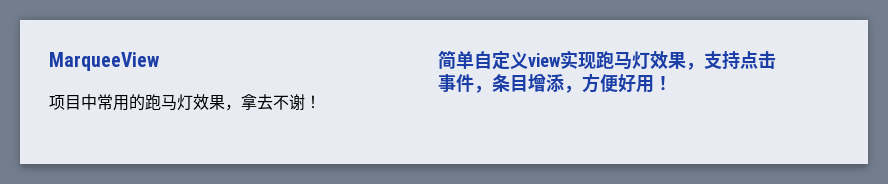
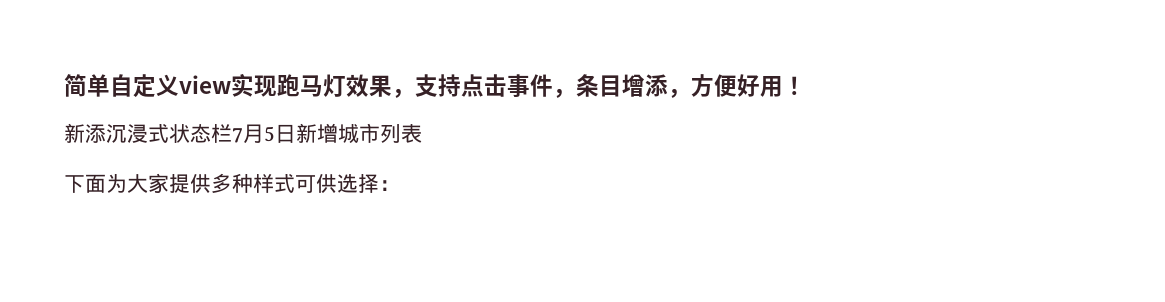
[49,52,159,71] [49,94,321,111] MarqueeView // 项目中常用的跑马灯效果，拿去不谢！ // -> (64, 85) none
(672, 83) none -> [64,123,422,144] [64,173,400,193] // 新添沉浸式状态栏7月5日新增城市列表 // 下面为大家提供多种样式可供选择：

